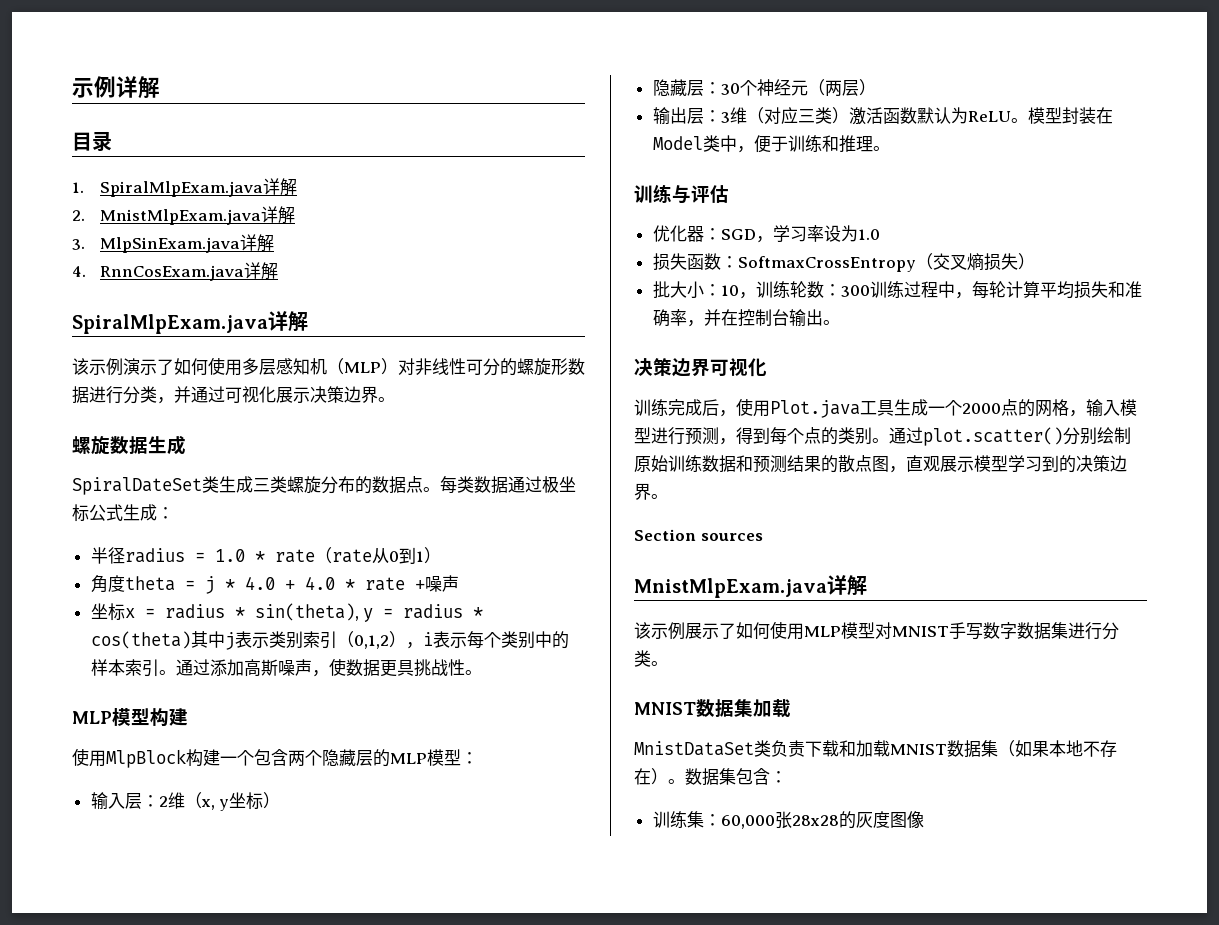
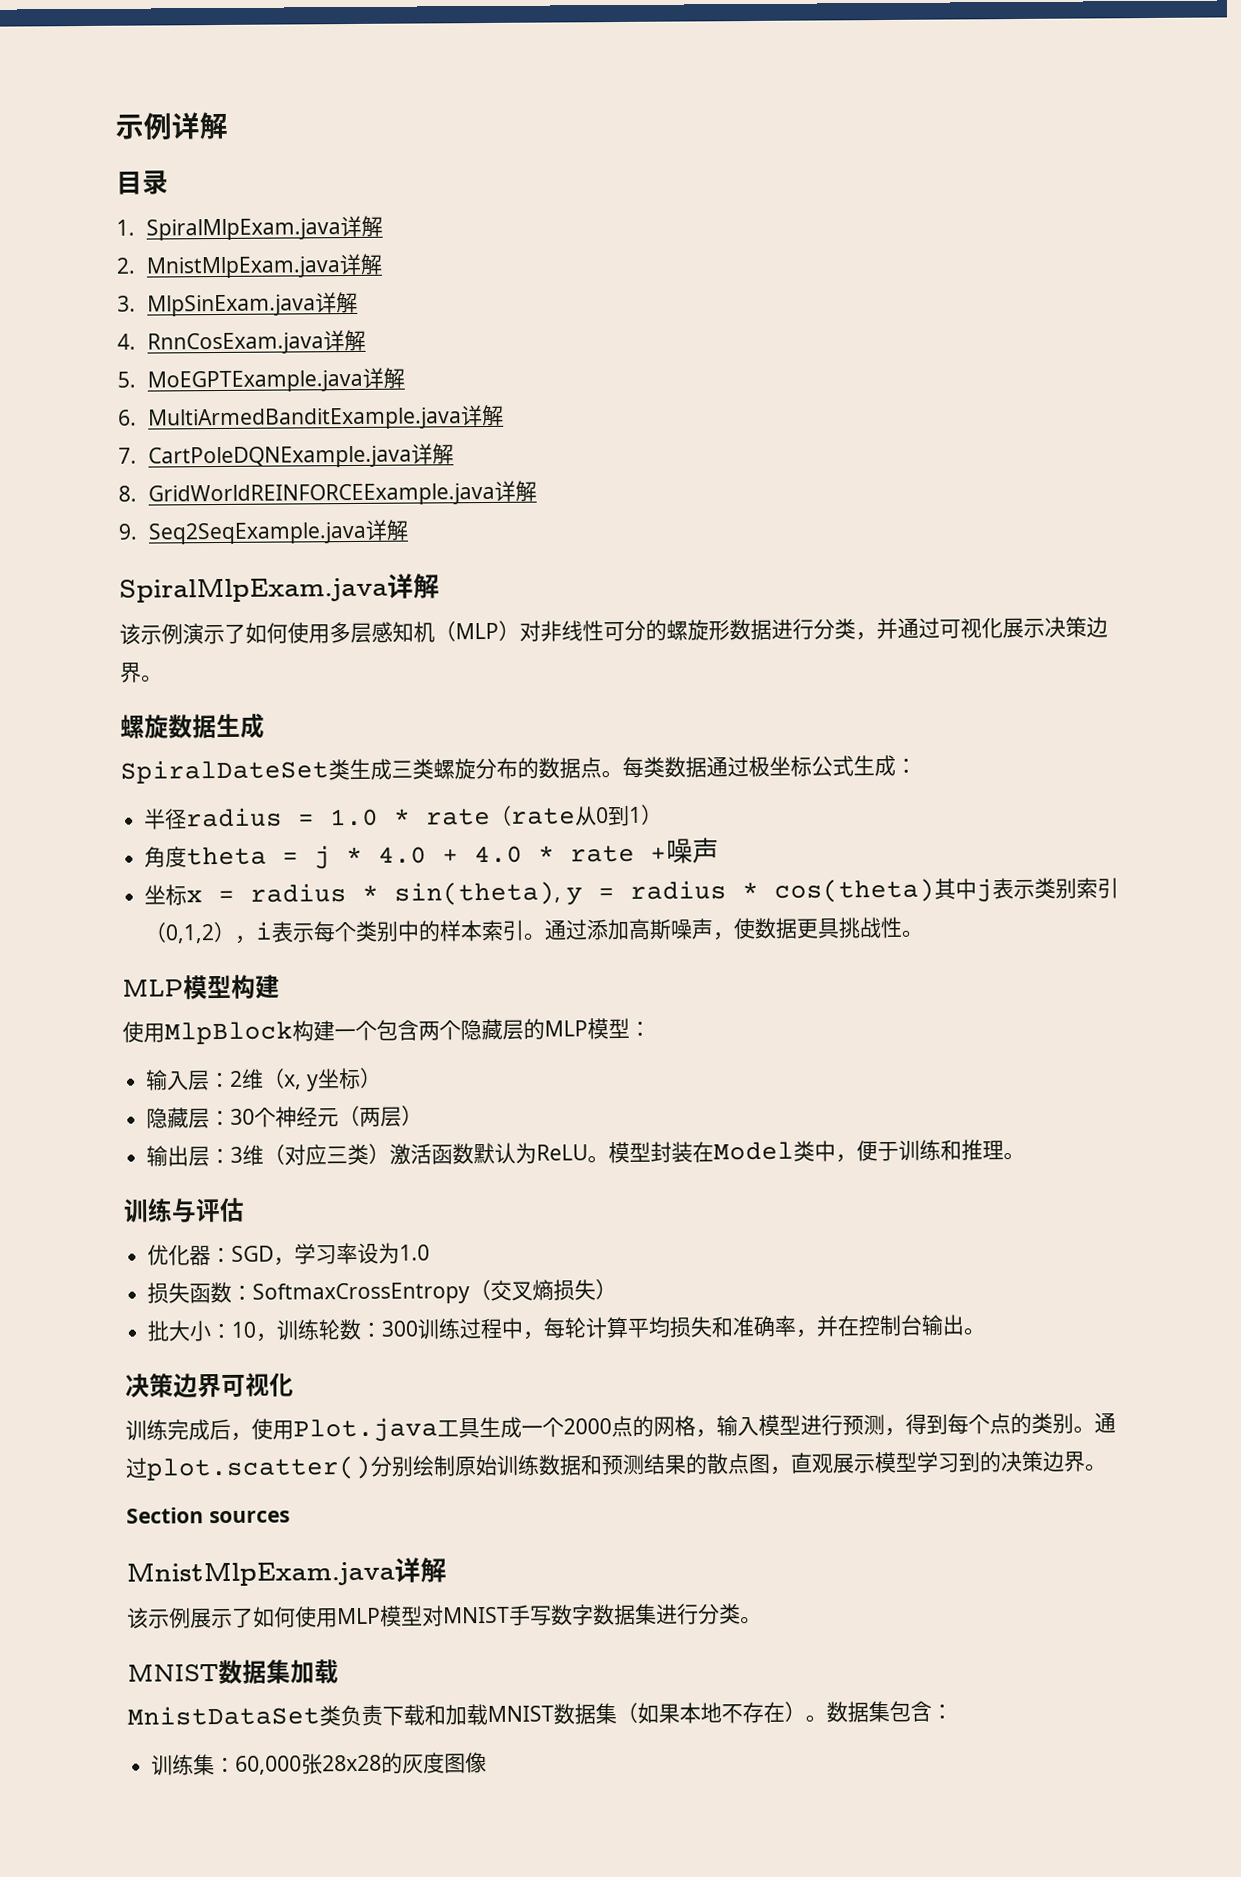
(278, 271) none -> [117,367,405,393] [118,404,504,431] [118,443,454,469] [118,480,537,507] [118,519,409,545] // 5. MoEGPTExample.java详解 // 6. MultiArmedBanditExample.java详解 // 7. CartPoleDQNExample.java详解 // 8. GridWorldREINFORCEExample.java详解 // 9. Seq2SeqExample.java详解

